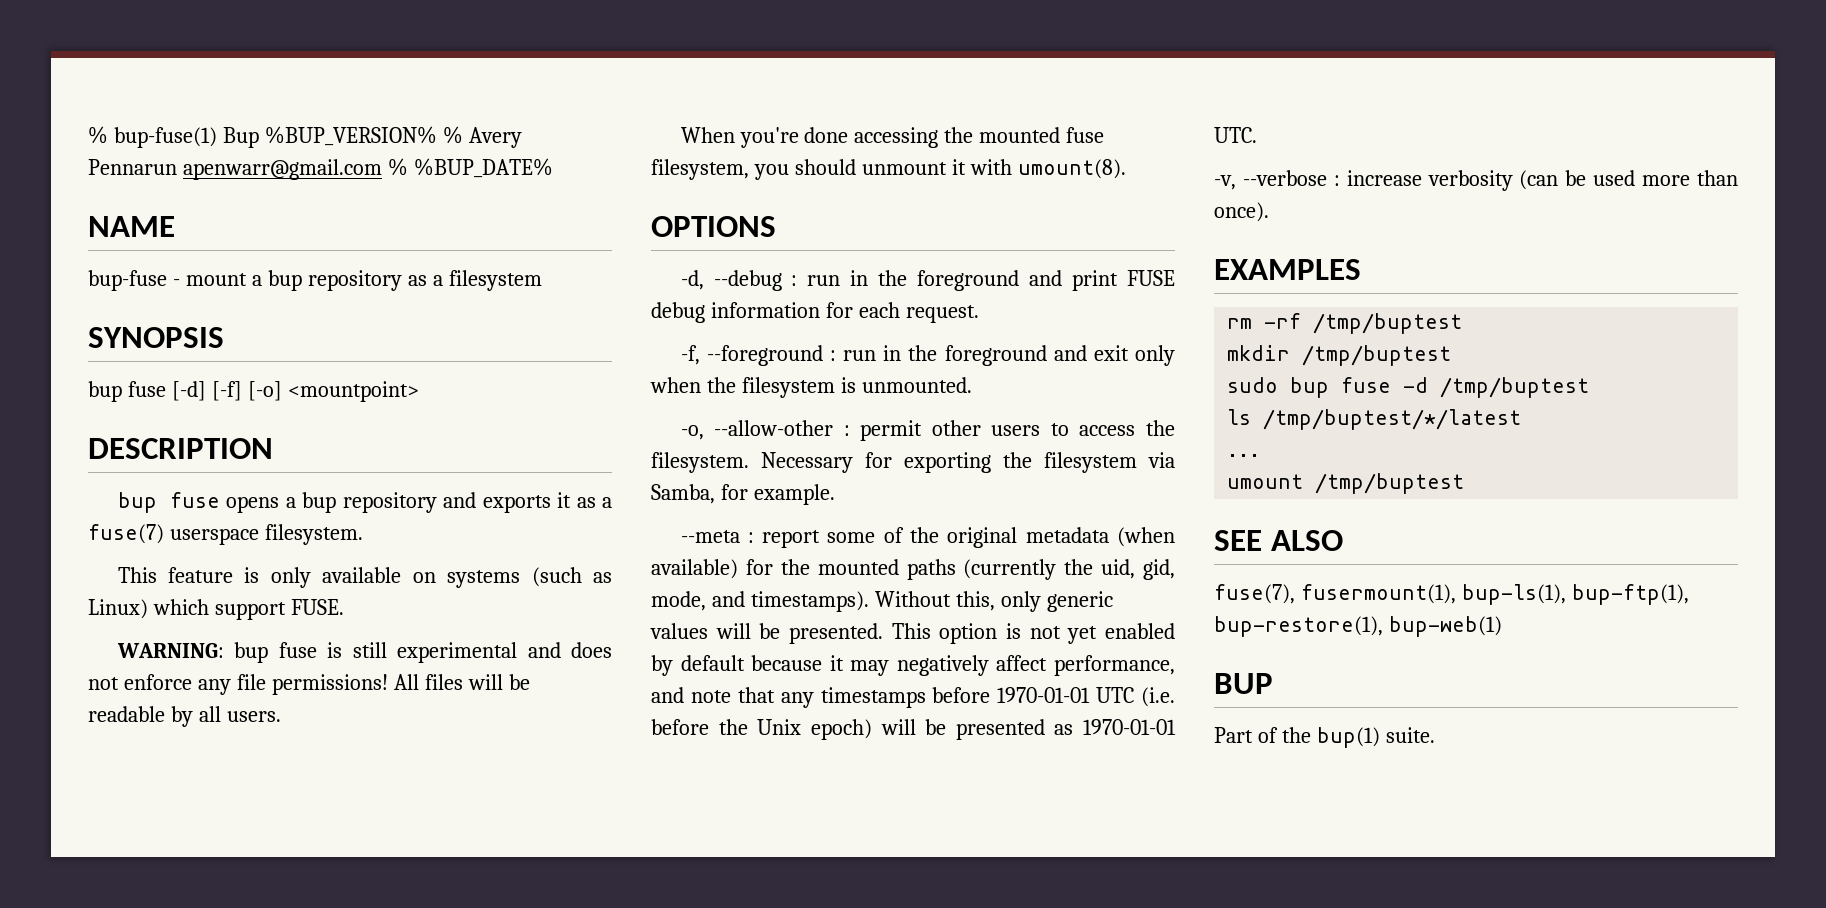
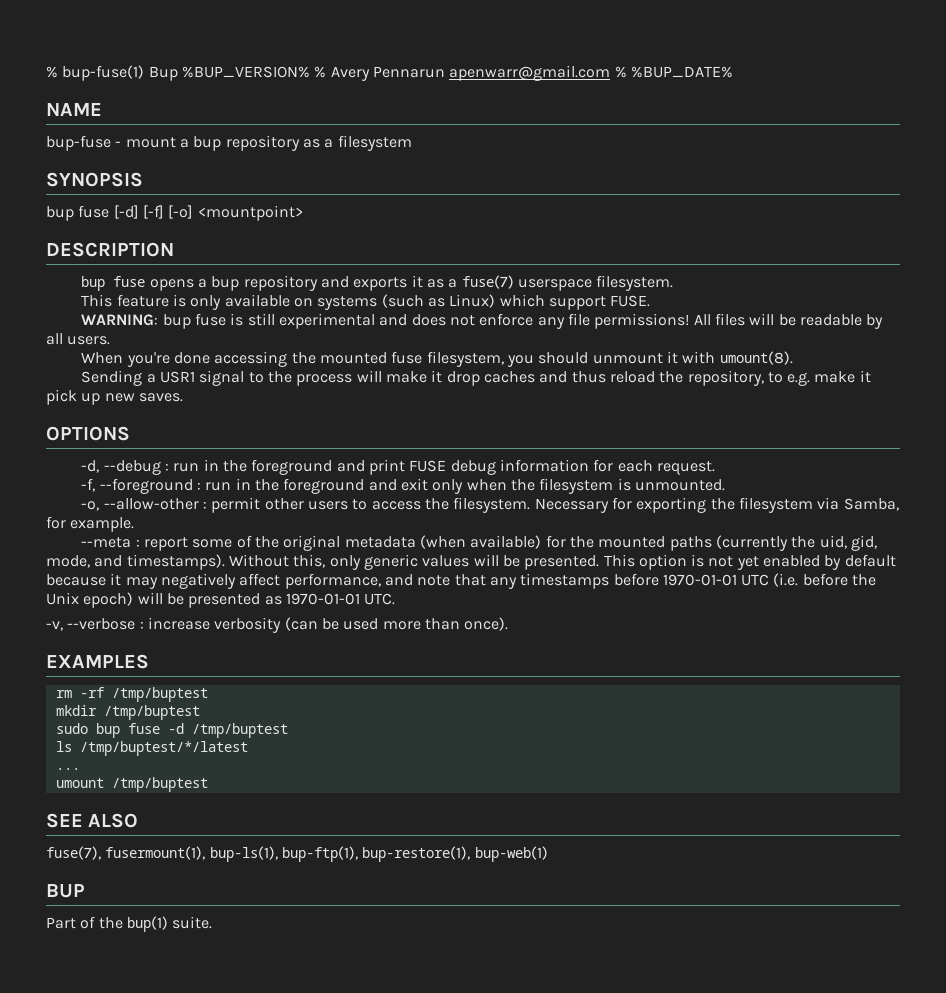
(1126, 169) none -> [81,370,871,386] [46,389,183,405] // Sending a USR1 signal to the process will make it drop caches and thus reload the repository, to e.g. make it pick up new saves.

